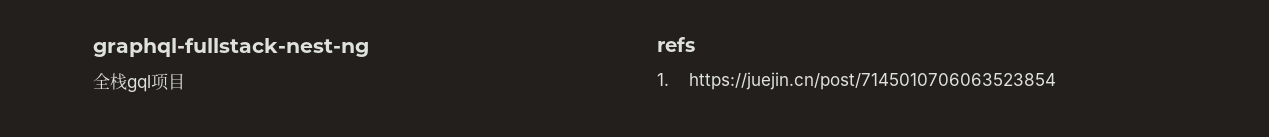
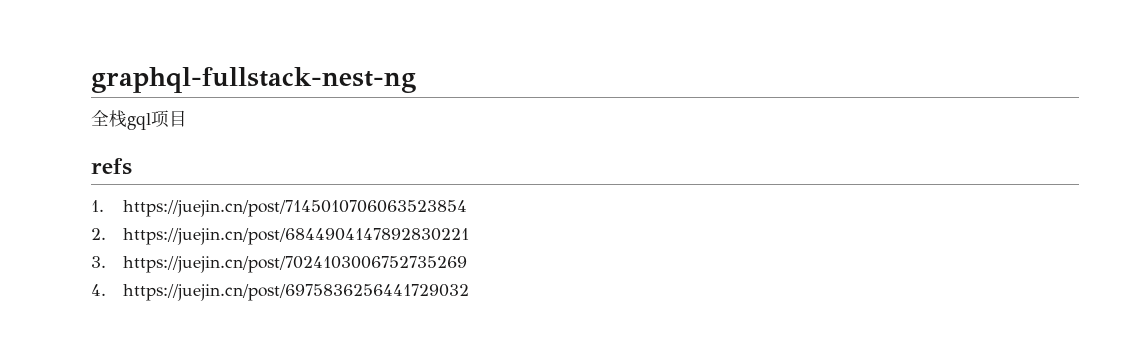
(1056, 81) none -> [91,228,470,245] [91,256,468,273] [91,284,470,301] // 2. https://juejin.cn/post/6844904147892830221 // 3. https://juejin.cn/post/7024103006752735269 // 4. https://juejin.cn/post/6975836256441729032

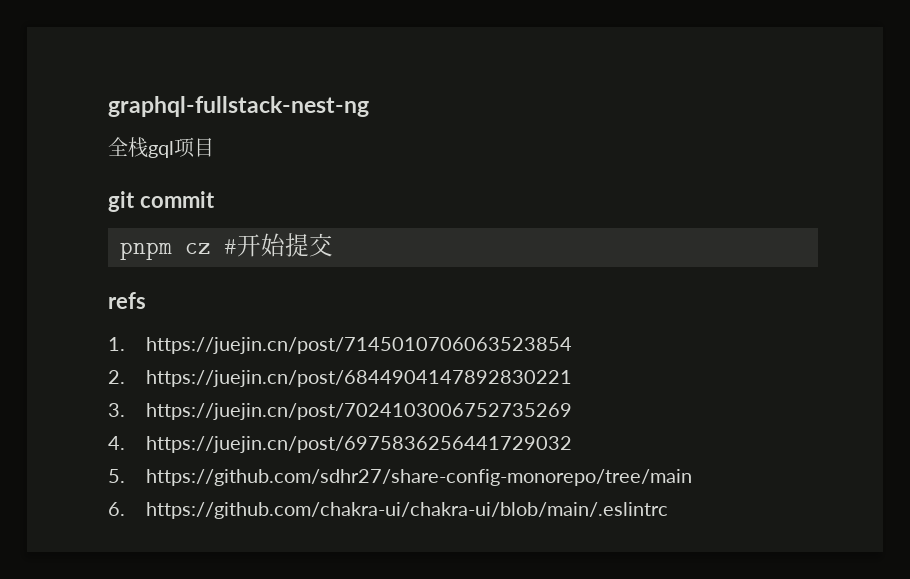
(187, 118) none -> [108,191,215,212] [120,233,333,260] // git commit // pnpm cz #开始提交
(470, 292) none -> [108,469,693,486] [108,502,669,519] // 5. https://github.com/sdhr27/share-config-monorepo/tree/main // 6. https://github.com/chakra-ui/chakra-ui/blob/main/.eslintrc

